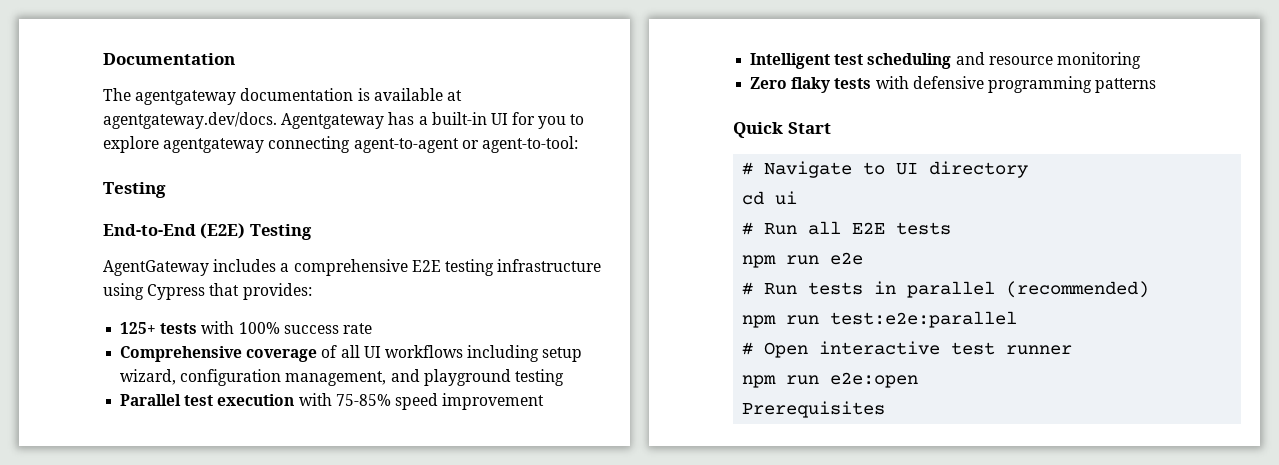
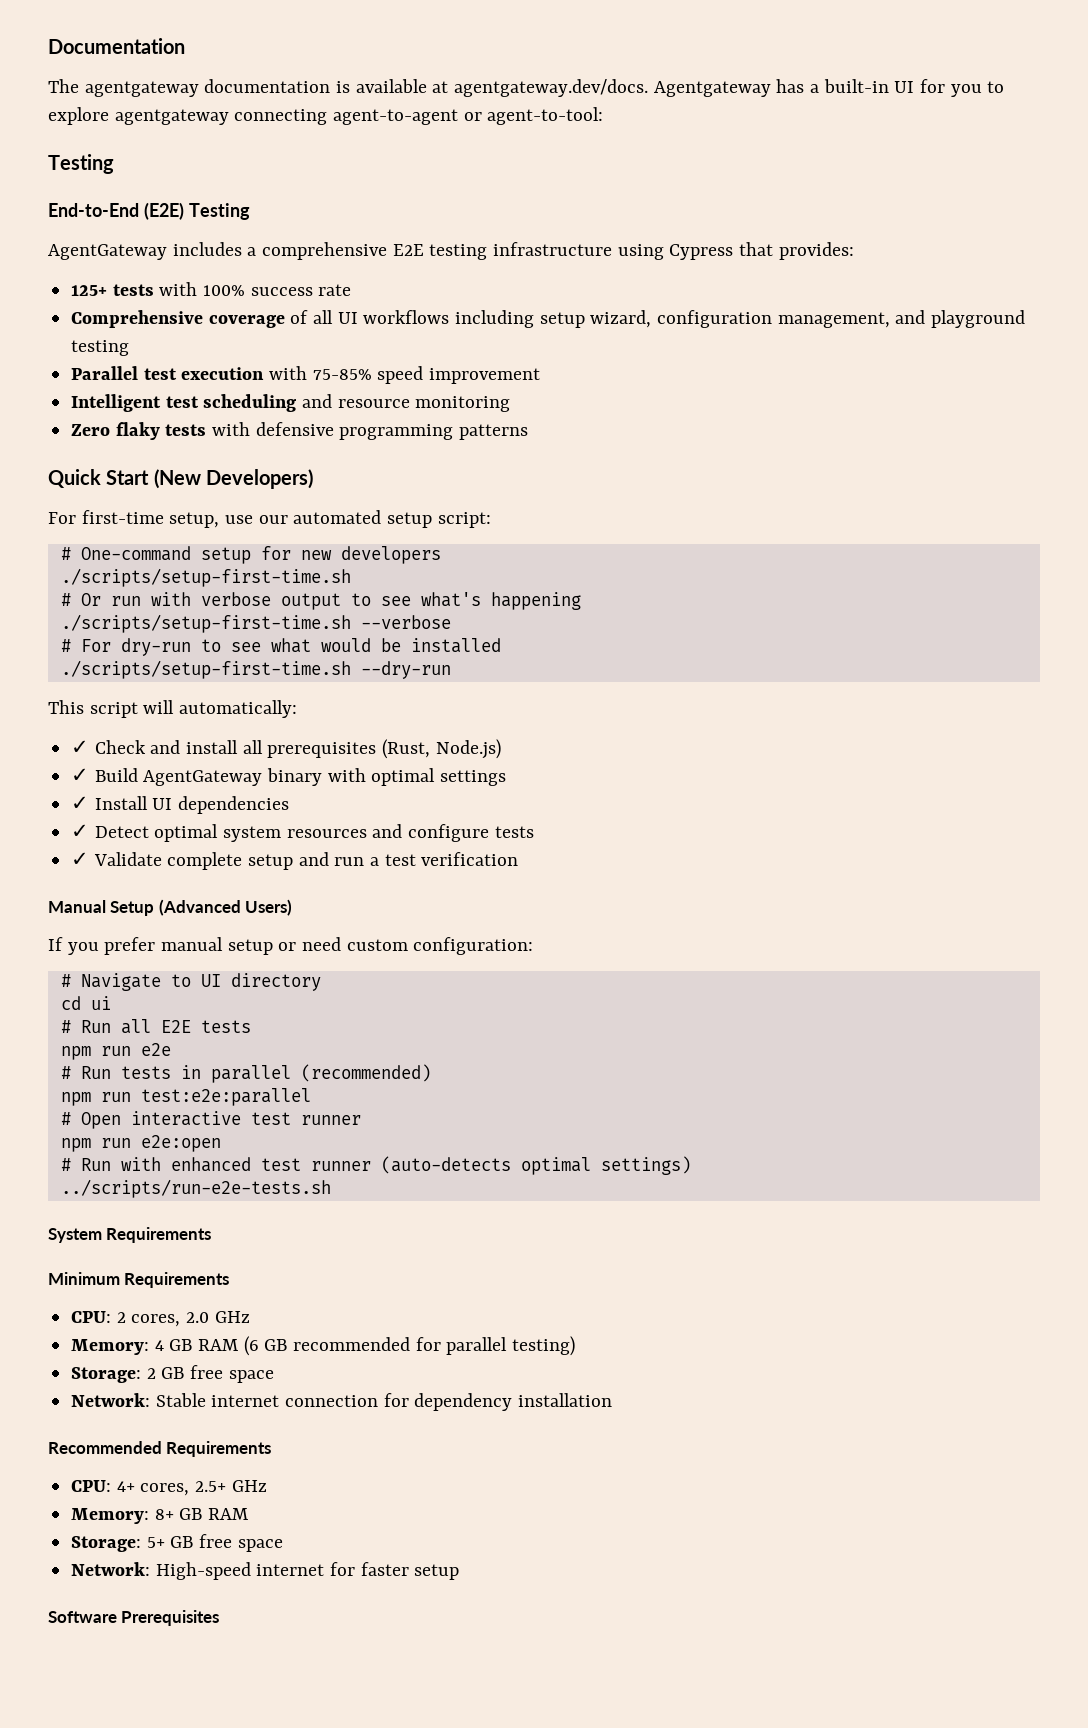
(831, 128) none -> [153,469,313,489] [48,510,491,528] [60,546,441,564] [60,568,351,587] [60,592,581,610] [60,614,451,633] [60,638,501,656] [60,660,451,679] [48,700,298,718] [71,739,501,759] [71,768,507,786] [71,796,290,814] [71,824,534,842] [71,852,519,870] [48,899,293,916] [48,937,534,955] (New Developers) // For first-time setup, use our automated setup script: // # One-command setup for new developers // ./scripts/setup-first-time.sh // # Or run with verbose output to see what's happening // ./scripts/setup-first-time.sh --verbose // # For dry-run to see what would be installed // ./scripts/setup-first-time.sh --dry-run // This script will automatically: // ✓ Check and install all prerequisites (Rust, Node.js) // ✓ Build AgentGateway binary with optimal settings // ✓ Install UI dependencies // ✓ Detect optimal system resources and configure tests // ✓ Validate complete setup and run a test verification // Manual Setup (Advanced Users) // If you prefer manual setup or need custom configuration:
(919, 380) none -> [60,1156,691,1175] [60,1179,331,1198] [48,1227,212,1243] [48,1272,230,1288] [71,1311,250,1327] [71,1336,576,1356] [71,1365,274,1383] [71,1393,613,1411] [48,1441,272,1457] [71,1480,267,1496] [71,1508,249,1524] [71,1534,283,1552] [71,1562,460,1580] [48,1611,117,1623] # Run with enhanced test runner (auto-detects optimal settings) // ../scripts/run-e2e-tests.sh // System Requirements // Minimum Requirements // CPU: 2 cores, 2.0 GHz // Memory: 4 GB RAM (6 GB recommended for parallel testing) // Storage: 2 GB free space // Network: Stable internet connection for dependency installation // Recommended Requirements // CPU: 4+ cores, 2.5+ GHz // Memory: 8+ GB RAM // Storage: 5+ GB free space // Network: High-speed internet for faster setup // Software

